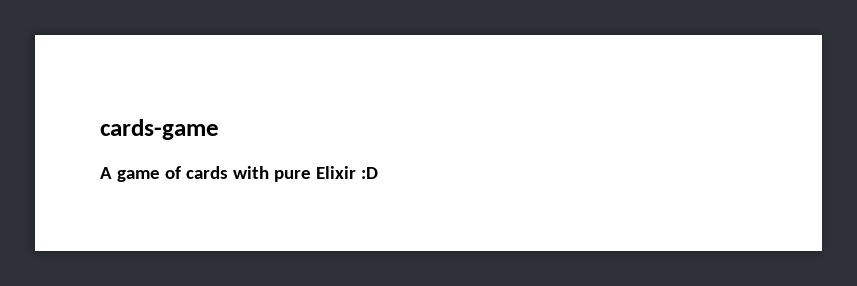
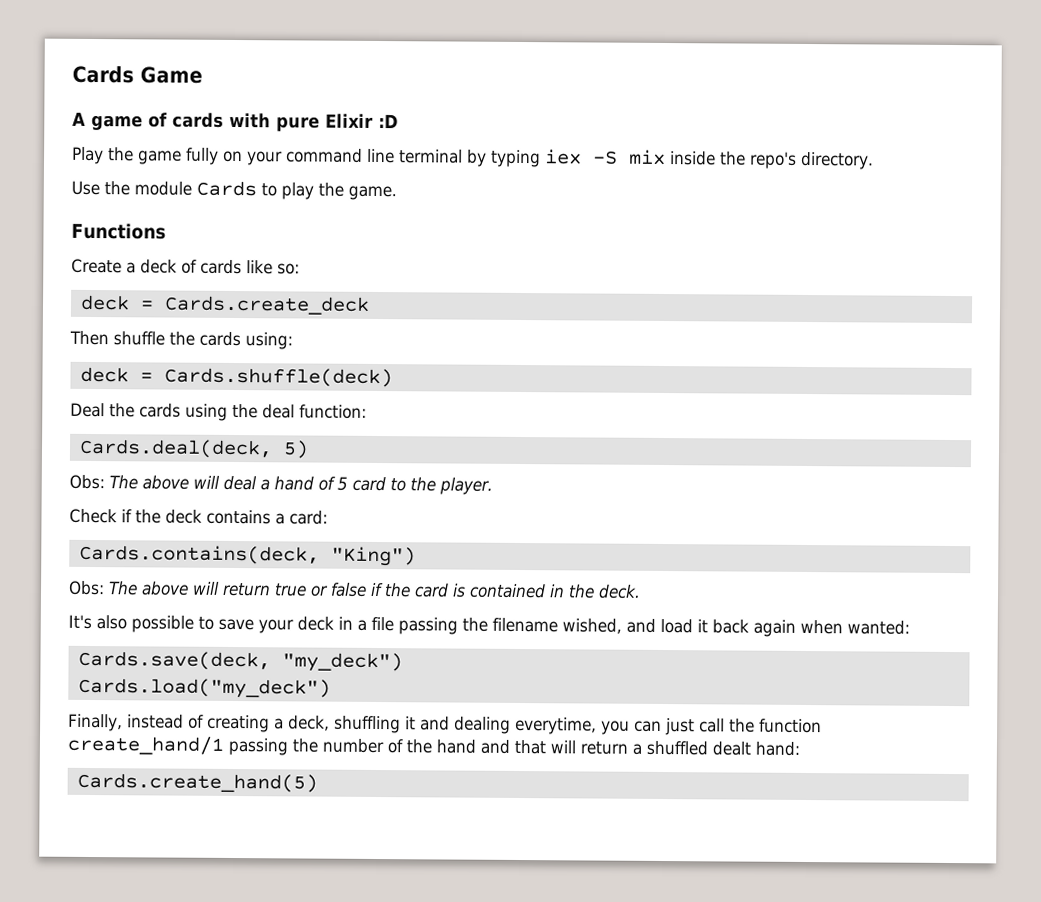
[100,119,219,140] cards-game -> [72,65,203,84] Cards Game
(378, 173) none -> [71,146,874,170] [71,180,397,201] [71,222,166,240] [71,258,300,275] [79,294,370,315] [69,330,293,350] [79,366,393,388] [70,402,367,421] [78,438,309,459] [69,474,493,495] [69,508,328,525] [78,544,416,567] [68,580,641,599] [68,614,910,637] [77,650,403,673] [77,677,331,699] [68,713,822,736] [67,735,800,756] [76,772,318,793] // Play the game fully on your command line terminal by typing iex -S mix inside the repo's directory. // Use the module Cards to play the game. // Functions // Create a deck of cards like so: // deck = Cards.create_deck // Then shuffle the cards using: // deck = Cards.shuffle(deck) // Deal the cards using the deal function: // Cards.deal(deck, 5) // Obs: The above will deal a hand of 5 card to the player. // Check if the deck contains a card: // Cards.contains(deck, "King") // Obs: The above will return true or false if the card is contained in the deck. // It's also possible to save your deck in a file passing the filename wished, and load it back again when wanted: // Cards.save(deck, "my_deck") // Cards.load("my_deck") // Finally, instead of creating a deck, shuffling it and dealing everytime, you can just call the function create_hand/1 passing the number of the hand and that will return a shuffled dealt hand: // Cards.create_hand(5)

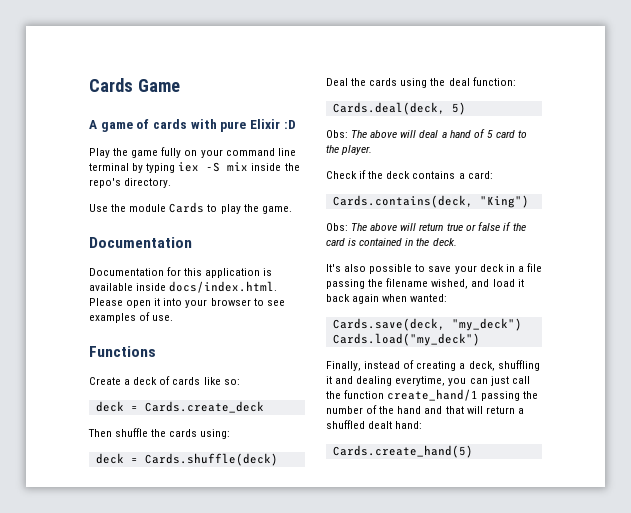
(397, 193) none -> [89,237,192,248] [89,267,273,278] [89,281,278,293] [89,298,285,308] [89,312,174,323] // Documentation // Documentation for this application is available inside docs/index.html. Please open it into your browser to see examples of use.

